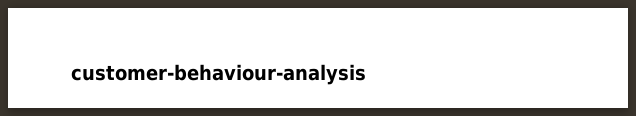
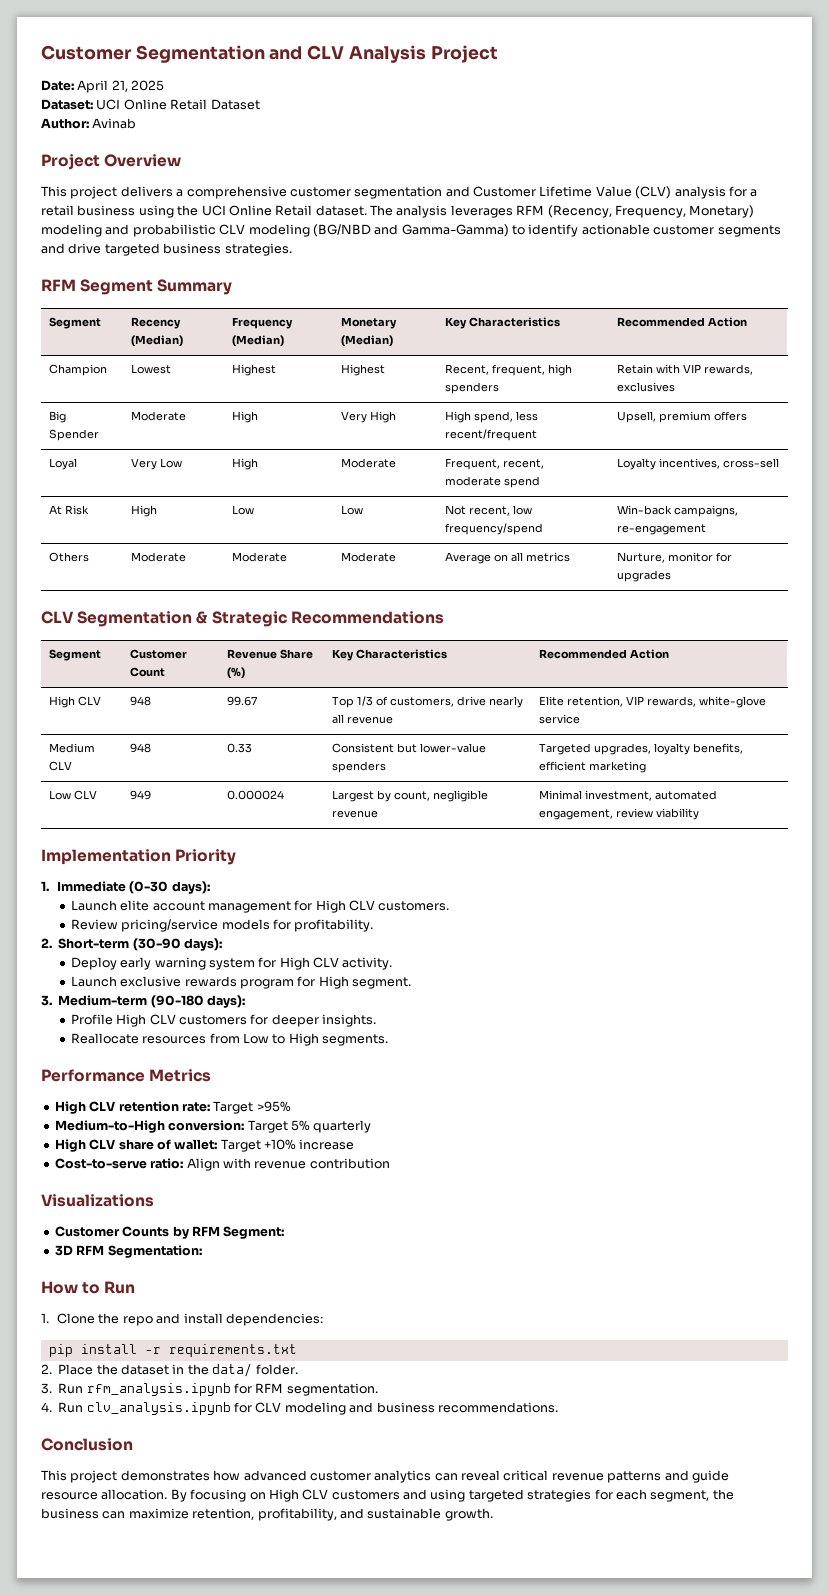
[71,64,366,85] customer-behaviour-analysis -> [41,45,498,63] [41,80,165,93] [41,99,260,110] [41,118,137,129] [41,154,182,170] [41,186,758,199] [41,205,755,218] [41,224,781,237] [41,243,292,256] [41,279,233,295] [49,317,102,329] [131,317,182,329] [131,335,184,347] [232,317,294,329] [232,335,285,347] [341,317,398,329] [341,335,394,347] [445,317,561,329] [617,317,748,327] [49,364,108,376] [131,364,172,374] [232,364,277,376] [341,364,386,376] [445,364,573,376] [445,382,500,394] [617,364,754,375] [617,382,676,392] [49,411,67,423] [49,429,100,441] [131,411,187,421] [232,411,259,423] [341,411,397,423] [445,411,539,423] [445,429,538,441] [617,411,748,423] [49,458,78,470] [131,458,183,470] [232,458,259,470] [341,458,397,468] [445,458,545,470] [445,476,541,488] [617,458,780,470] [49,505,90,515] [131,505,158,517] [232,505,255,515] [341,505,364,515] [445,505,533,516] [445,523,544,535] [617,505,739,517] [617,524,707,535] [49,552,90,562] [131,552,187,562] [232,552,288,562] [341,552,397,562] [445,552,571,564] [617,552,733,563] [617,570,672,582] [41,611,444,627] [49,649,102,661] [130,649,188,659] [130,667,166,677] [227,649,314,659] [227,667,246,679] [332,649,448,661] [539,649,670,659] [49,696,102,708] [130,696,152,706] [227,696,258,706] [332,696,524,708] [332,714,394,724] [539,696,767,708] [539,714,581,724] [49,743,96,753] [49,761,73,771] [130,743,152,753] [227,743,253,753] [332,743,487,753] [332,761,387,773] [539,743,744,755] [539,761,647,773] [49,790,98,800] [130,790,152,800] [227,790,285,800] [332,790,489,802] [332,810,379,818] [539,790,718,801] [539,808,700,820] [41,849,237,865] [41,881,210,894] [70,900,450,913] [70,919,374,932] [41,938,222,951] [70,957,393,970] [70,976,412,989] [41,995,245,1008] [70,1014,377,1027] [70,1033,389,1046] [41,1069,212,1082] [54,1101,291,1114] [54,1120,372,1133] [54,1139,355,1152] [54,1158,390,1171] [41,1194,154,1207] [54,1226,285,1239] [54,1245,202,1258] [41,1281,136,1294] [41,1313,323,1326] [48,1344,297,1357] [41,1363,298,1377] [41,1383,378,1396] [41,1402,558,1415] [41,1438,133,1451] [41,1470,729,1483] [41,1489,734,1502] [41,1508,493,1521] Customer Segmentation and CLV Analysis Project // Date: April 21, 2025 // Dataset: UCI Online Retail Dataset // Author: Avinab // Project Overview // This project delivers a comprehensive customer segmentation and Customer Lifetime Value (CLV) analysis for a retail business using the UCI Online Retail dataset. The analysis leverages RFM (Recency, Frequency, Monetary) modeling and probabilistic CLV modeling (BG/NBD and Gamma-Gamma) to identify actionable customer segments and drive targeted business strategies. // RFM Segment Summary // Segment | Recency (Median) | Frequency (Median) | Monetary (Median) | Key Characteristics | Recommended Action // Champion | Lowest | Highest | Highest | Recent, frequent, high spenders | Retain with VIP rewards, exclusives // Big Spender | Moderate | High | Very High | High spend, less recent/frequent | Upsell, premium offers // Loyal | Very Low | High | Moderate | Frequent, recent, moderate spend | Loyalty incentives, cross-sell // At Risk | High | Low | Low | Not recent, low frequency/spend | Win-back campaigns, re-engagement // Others | Moderate | Moderate | Moderate | Average on all metrics | Nurture, monitor for upgrades // CLV Segmentation & Strategic Recommendations // Segment | Customer Count | Revenue Share (%) | Key Characteristics | Recommended Action // High CLV | 948 | 99.67 | Top 1/3 of customers, drive nearly all revenue | Elite retention, VIP rewards, white-glove service // Medium CLV | 948 | 0.33 | Consistent but lower-value spenders | Targeted upgrades, loyalty benefits, efficient marketing // Low CLV | 949 | 0.000024 | Largest by count, negligible revenue | Minimal investment, automated engagement, review viability // Implementation Priority // 1. Immediate (0-30 days): // Launch elite account management for High CLV customers. // Review pricing/service models for profitability. // 2. Short-term (30-90 days): // Deploy early warning system for High CLV activity. // Launch exclusive rewards program for High segment. // 3. Medium-term (90-180 days): // Profile High CLV customers for deeper insights. // Reallocate resources from Low to High segments. // Performance Metrics // High CLV retention rate: Target >95% // Medium-to-High conversion: Target 5% quarterly // High CLV share of wallet: Target +10% increase // Cost-to-serve ratio: Align with revenue contribution // Visualizations // Customer Counts by RFM Segment: // 3D RFM Segmentation: // How to Run // 1. Clone the repo and install dependencies: // pip install -r requirements.txt // 2. Place the dataset in the data/ folder. // 3. Run rfm_analysis.ipynb for RFM segmentation. // 4. Run clv_analysis.ipynb for CLV modeling and business recommendations. // Conclusion // This project demonstrates how advanced customer analytics can reveal critical revenue patterns and guide resource allocation. By focusing on High CLV customers and using targeted strategies for each segment, the business can maximize retention, profitability, and sustainable growth.

